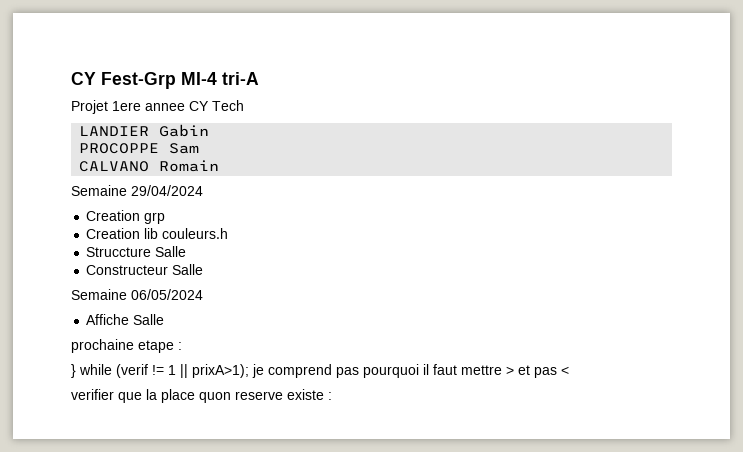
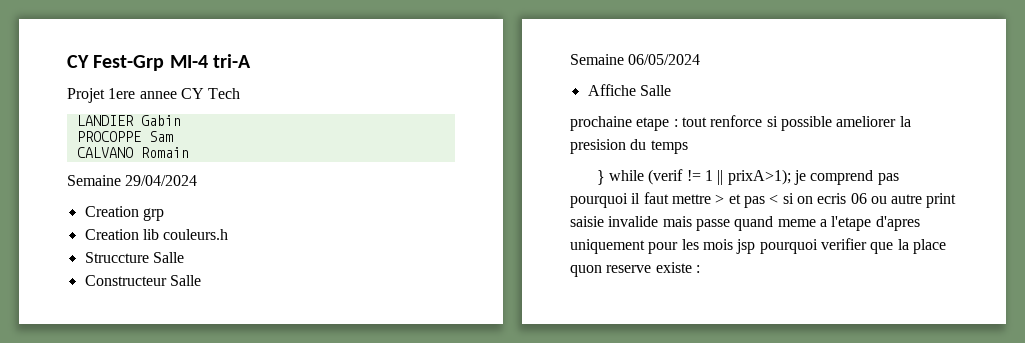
(182, 346) none -> [681,115,911,131] [570,139,688,154] tout renforce si possible ameliorer la presision du temps
(569, 370) // -> [782,193,957,208] [570,216,920,231] [570,239,818,254] si on ecris 06 ou autre print saisie invalide mais passe quand meme a l'etape d'apres uniquement pour les mois jsp pourquoi

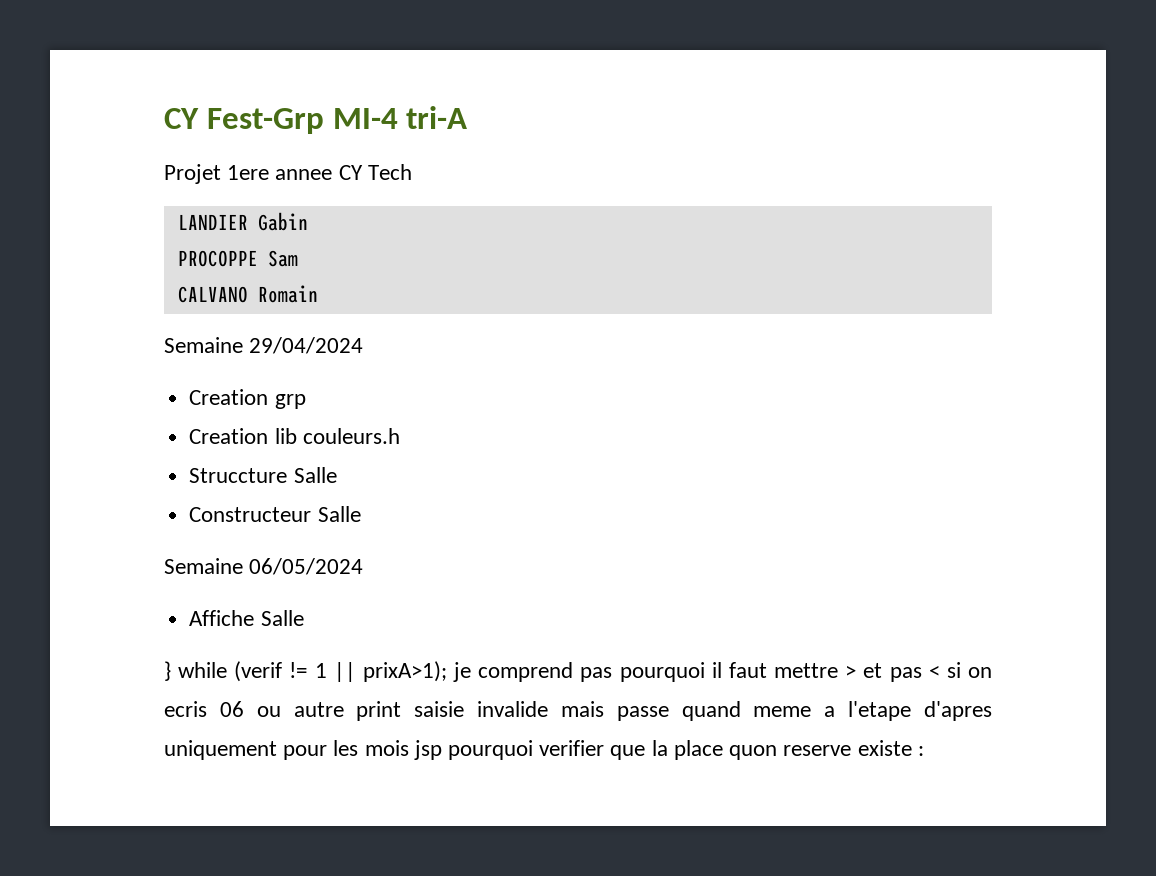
[570,115,911,131] [570,139,688,154] // prochaine etape : tout renforce si possible ameliorer la presision du temps -> (304, 618) none

